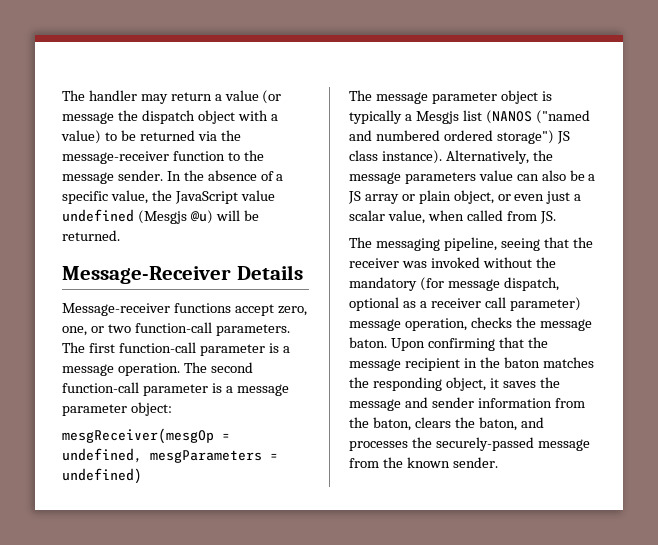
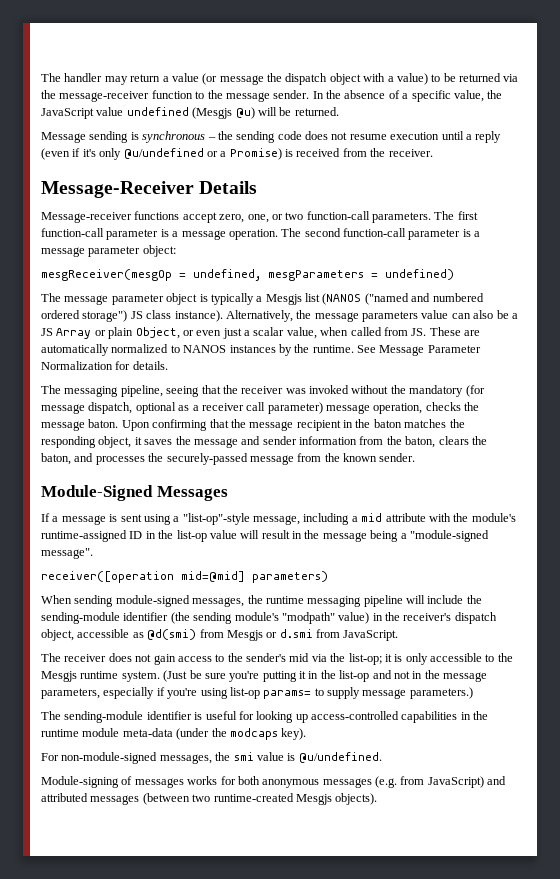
(120, 235) none -> [41,131,502,143] [41,148,433,160] // Message sending is synchronous – the sending code does not resume execution until a reply (even if it's only @u/undefined or a Promise) is received from the receiver.
[364,194,399,204] array -> [56,328,92,339] Array
[453,190,494,204] object, -> [135,327,180,339] Object,
(556, 217) none -> [429,327,480,336] [41,344,481,356] [41,361,168,370] These are automatically normalized to NANOS instances by the runtime. See Message Parameter Normalization for details.
(498, 462) none -> [41,485,228,501] [41,513,516,525] [41,530,489,542] [41,548,93,559] [41,571,328,583] [41,595,482,607] [41,612,497,624] [41,629,399,641] [41,653,513,665] [41,670,487,682] [41,687,473,699] [41,711,489,723] [41,728,307,740] [41,752,382,764] [41,776,507,788] [41,793,378,805] // Module-Signed Messages // If a message is sent using a "list-op"-style message, including a mid attribute with the module's runtime-assigned ID in the list-op value will result in the message being a "module-signed message". // receiver([operation mid=@mid] parameters) // When sending module-signed messages, the runtime messaging pipeline will include the sending-module identifier (the sending module's "modpath" value) in the receiver's dispatch object, accessible as @d(smi) from Mesgjs or d.smi from JavaScript. // The receiver does not gain access to the sender's mid via the list-op; it is only accessible to the Mesgjs runtime system. (Just be sure you're putting it in the list-op and not in the message parameters, especially if you're using list-op params= to supply message parameters.) // The sending-module identifier is useful for looking up access-controlled capabilities in the runtime module meta-data (under the modcaps key). // For non-module-signed messages, the smi value is @u/undefined. // Module-signing of messages works for both anonymous messages (e.g. from JavaScript) and attributed messages (between two runtime-created Mesgjs objects).

